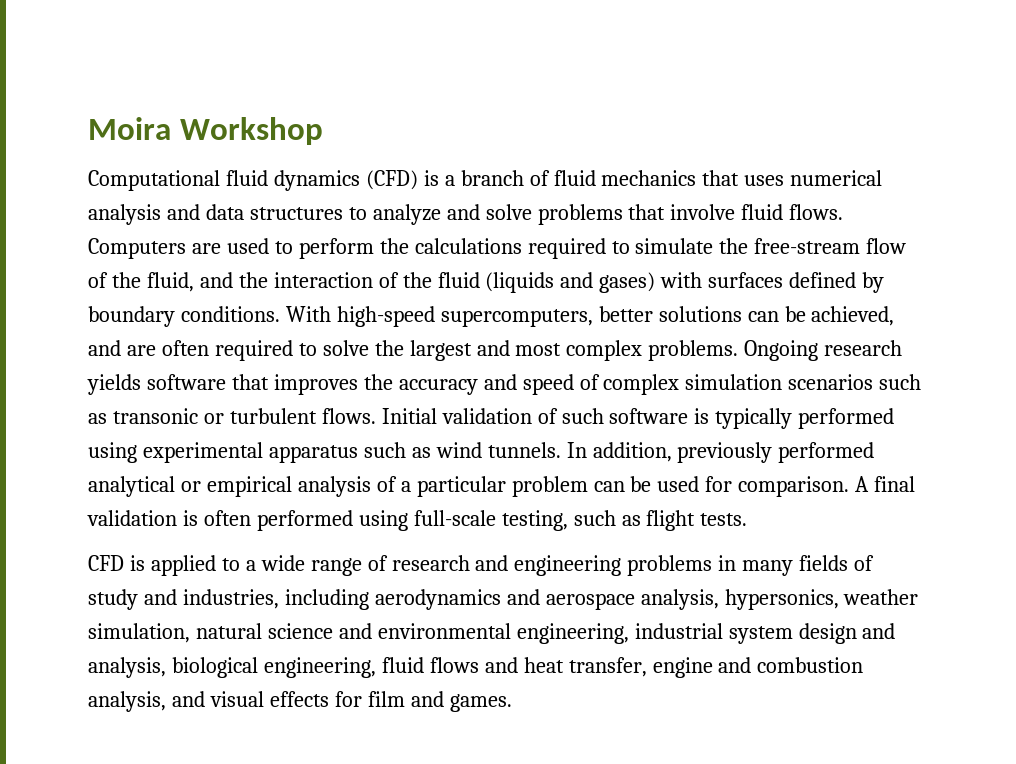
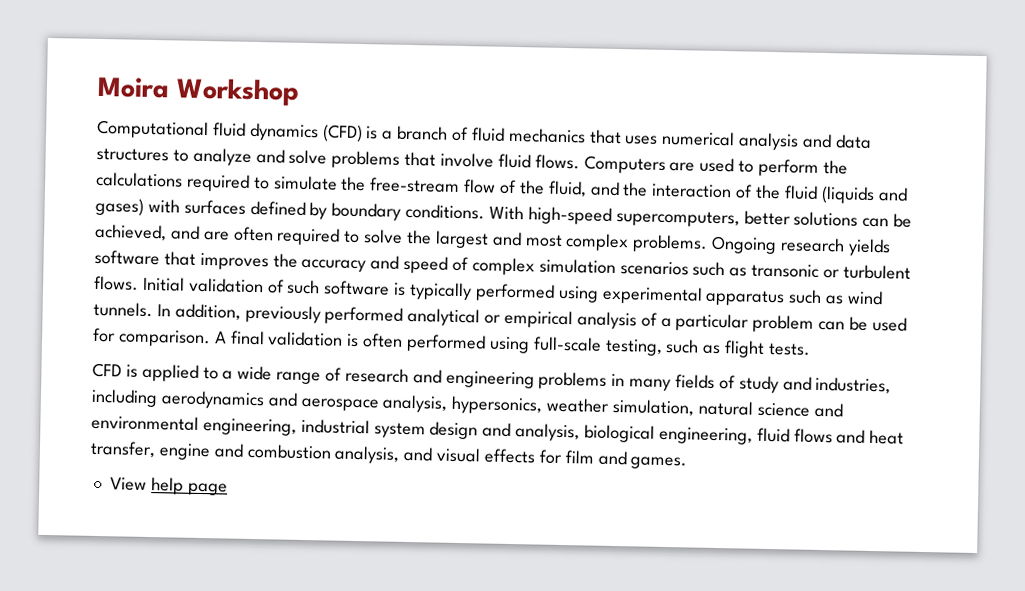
(512, 703) none -> [109,477,228,496] // View help page

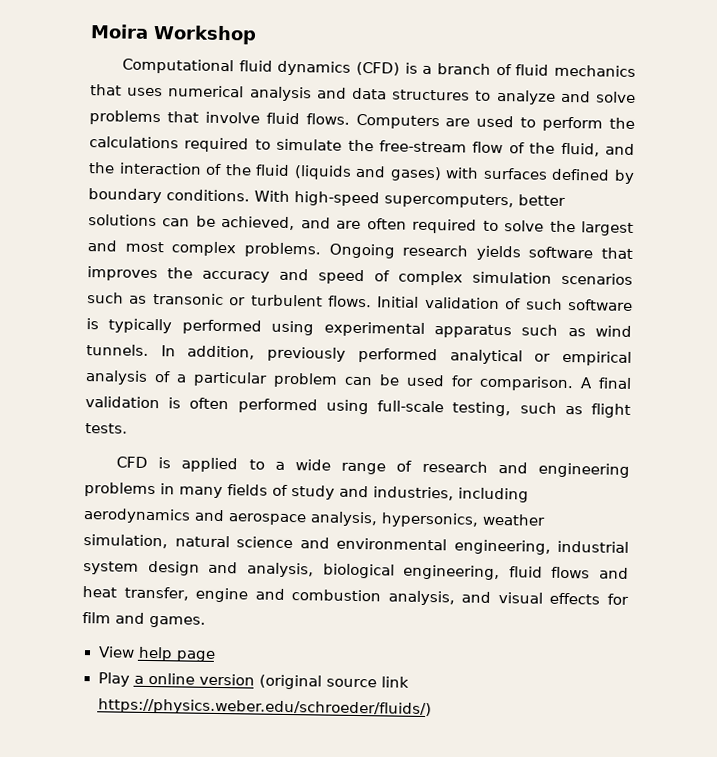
(228, 489) none -> [97,672,409,690] [97,698,433,718] // Play a online version (original source link https://physics.weber.edu/schroeder/fluids/)

